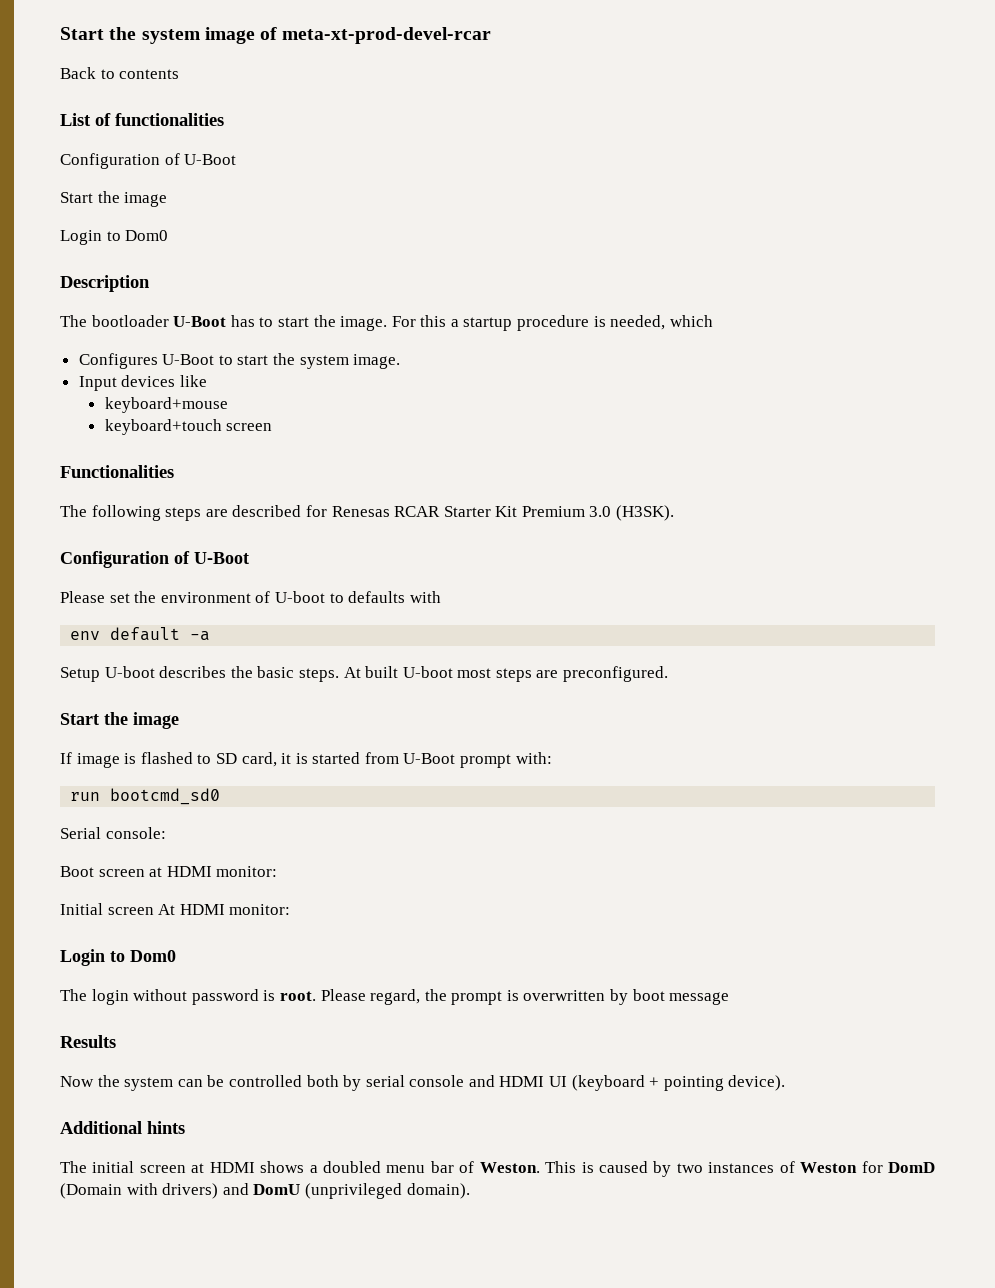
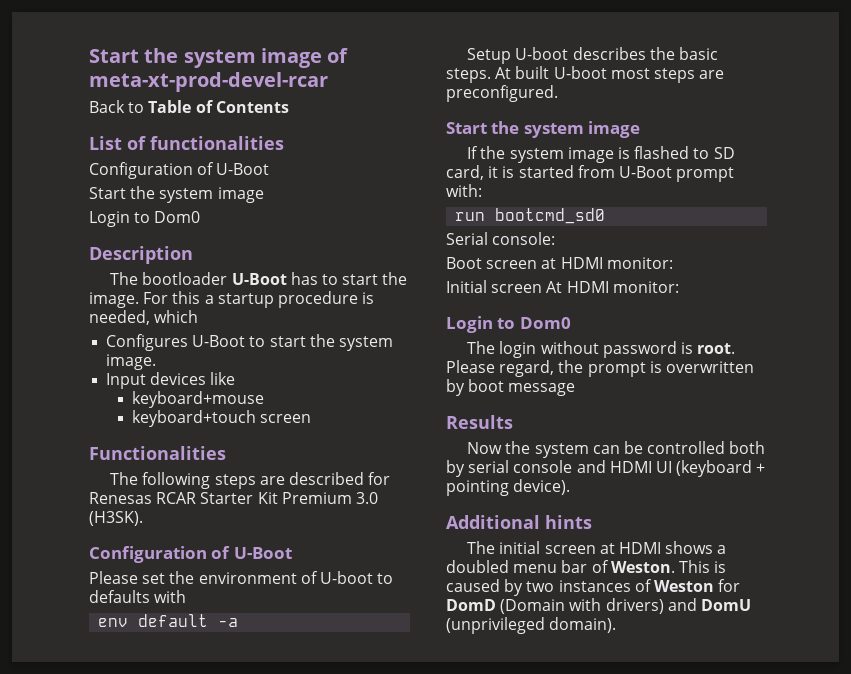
[119,69,180,79] contents -> [148,100,289,113] Table of Contents
(120, 197) none -> [159,188,214,203] system
(128, 718) none -> [523,123,584,138] system
(72, 758) none -> [480,146,564,163] the system

